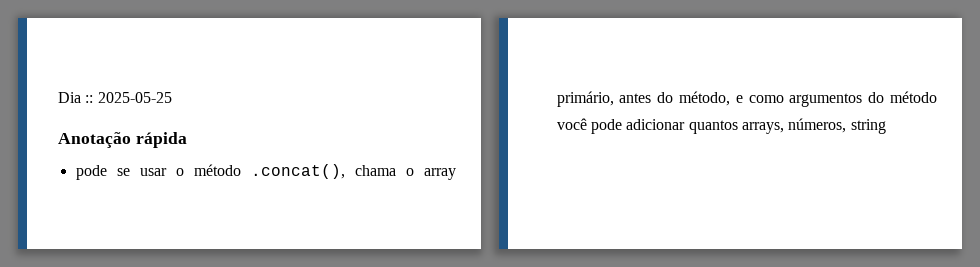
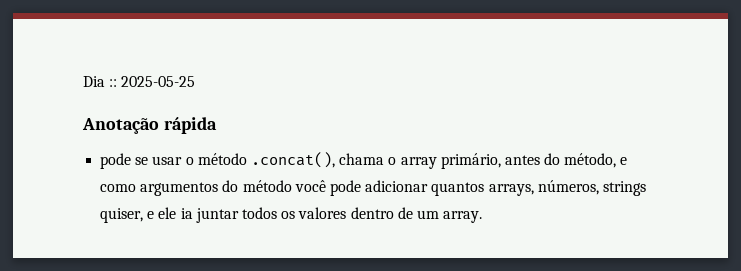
[850,119,886,134] string -> [602,181,646,196] [100,207,483,223] strings quiser, e ele ia juntar todos os valores dentro de um array.

